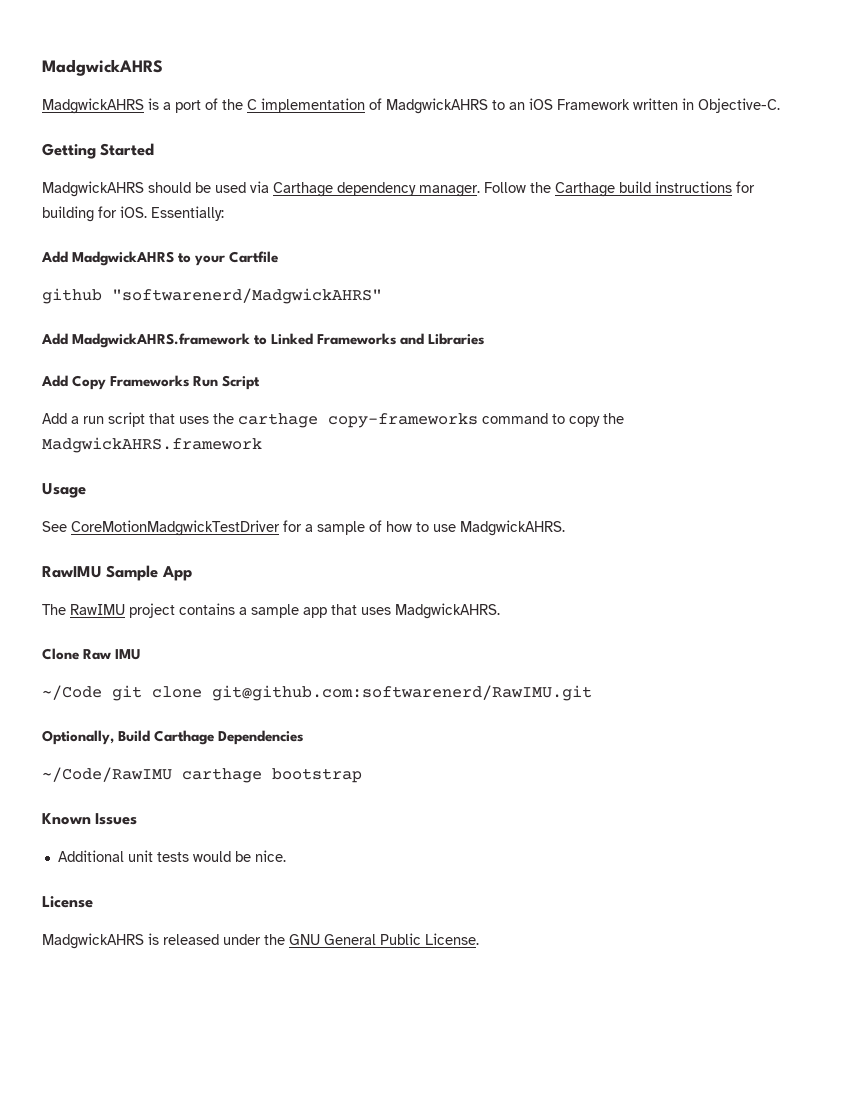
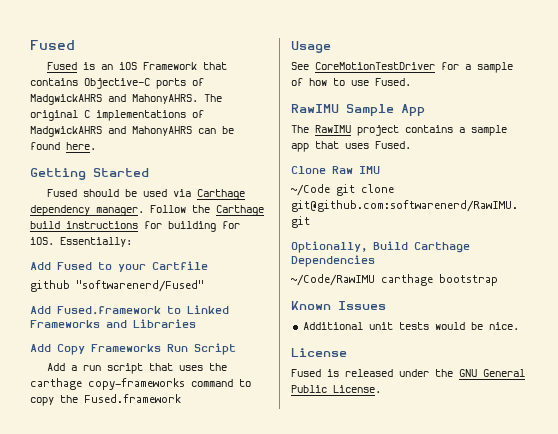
[42,59,163,76] [42,98,780,114] MadgwickAHRS // MadgwickAHRS is a port of the C implementation of MadgwickAHRS to an iOS Framework written in Objective-C. -> [30,40,75,50] [46,62,227,70] [30,78,204,89] [30,94,222,105] [30,110,204,121] [30,126,234,137] [30,142,96,150] Fused // Fused is an iOS Framework that contains Objective-C ports of MadgwickAHRS and MahonyAHRS. The original C implementations of MadgwickAHRS and MahonyAHRS can be found here.
[42,181,144,197] MadgwickAHRS -> [46,189,77,197] Fused
[72,251,175,266] MadgwickAHRS -> [57,262,92,270] Fused
[112,288,382,304] [41,333,251,348] "softwarenerd/MadgwickAHRS" // Add MadgwickAHRS.framework -> [76,280,204,292] [30,306,161,315] "softwarenerd/Fused" // Add Fused.framework
[42,437,262,453] MadgwickAHRS.framework -> [84,394,181,403] Fused.framework
[71,520,280,536] CoreMotionMadgwickTestDriver -> [315,62,435,70] CoreMotionTestDriver
[460,520,565,536] MadgwickAHRS. -> [375,78,411,86] Fused.
[395,603,500,619] MadgwickAHRS. -> [375,141,411,149] Fused.
[42,933,144,949] MadgwickAHRS -> [291,369,321,377] Fused

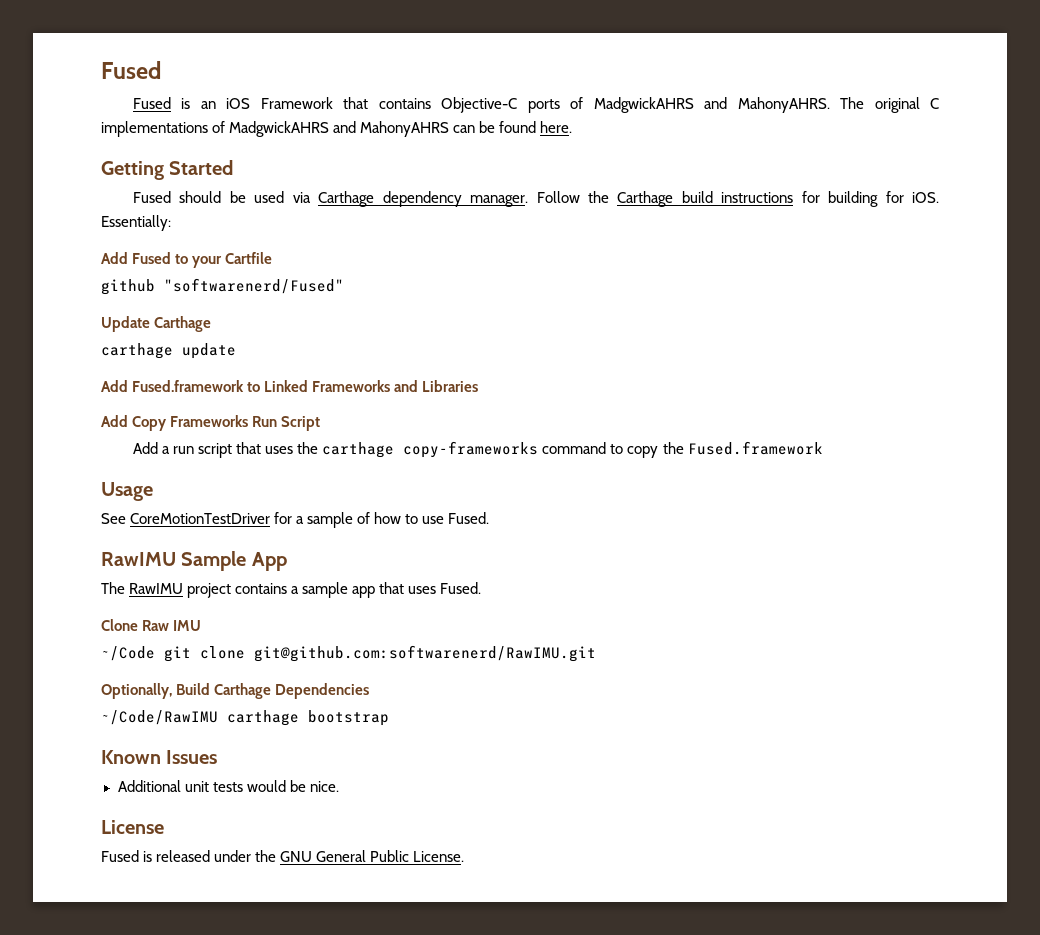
(204, 286) none -> [101,316,212,332] [101,343,236,359] // Update Carthage // carthage update

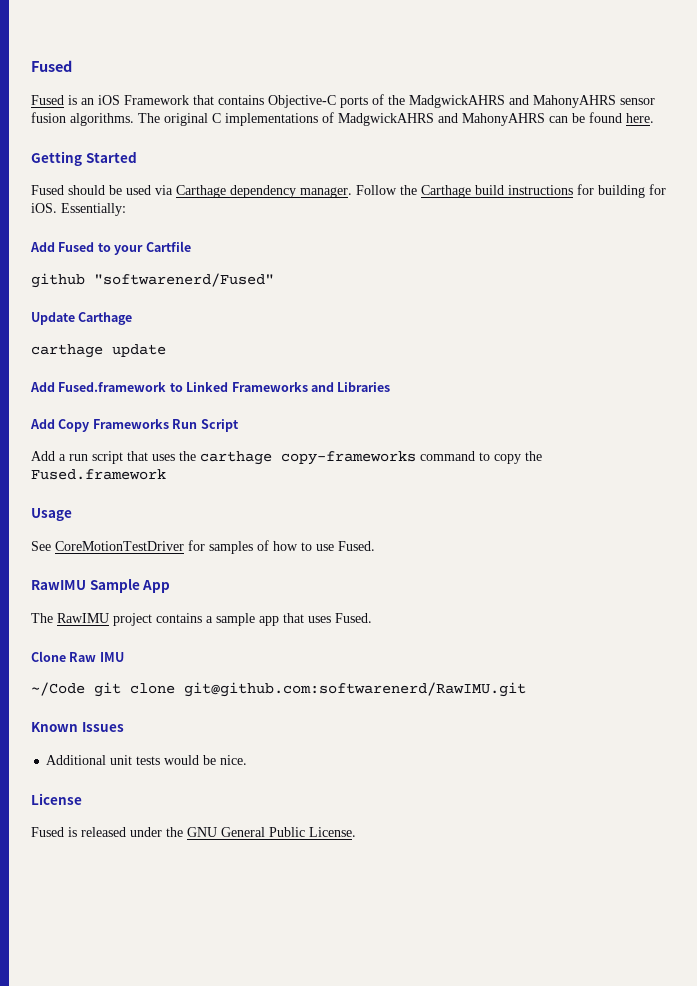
[593,97,830,113] MadgwickAHRS and MahonyAHRS. -> [388,95,655,108] [31,112,134,126] the MadgwickAHRS and MahonyAHRS sensor fusion algorithms.
[296,512,354,528] a sample -> [209,541,253,554] samples
[101,683,370,699] [101,710,389,726] // Optionally, Build Carthage Dependencies // ~/Code/RawIMU carthage bootstrap -> (526, 689) none

